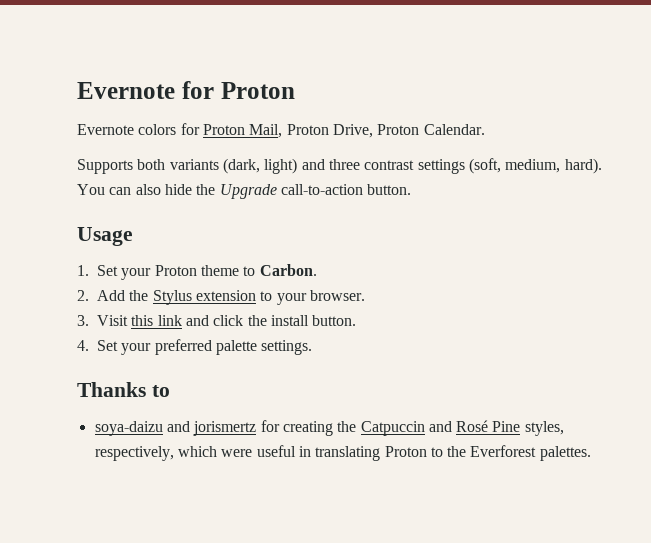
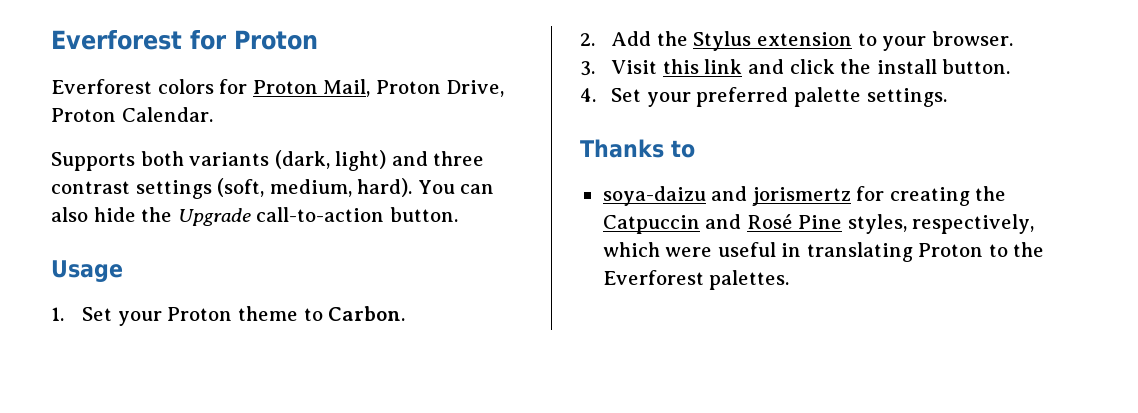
[77,82,175,99] Evernote -> [51,30,182,50] Everforest
[77,124,134,135] Evernote -> [51,79,152,94] Everforest

